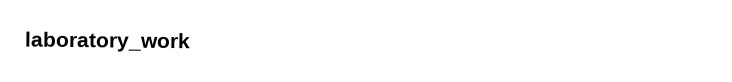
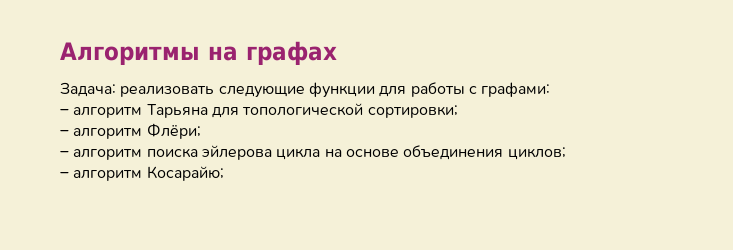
[24,31,191,53] laboratory_work -> [60,41,337,65] [60,82,551,98] [60,103,458,118] [60,123,201,139] [60,145,566,160] [60,166,224,181] Алгоритмы на графах // Задача: реализовать следующие функции для работы с графами: // – алгоритм Тарьяна для топологической сортировки; // – алгоритм Флёри; // – алгоритм поиска эйлерова цикла на основе объединения циклов; // – алгоритм Косарайю;

